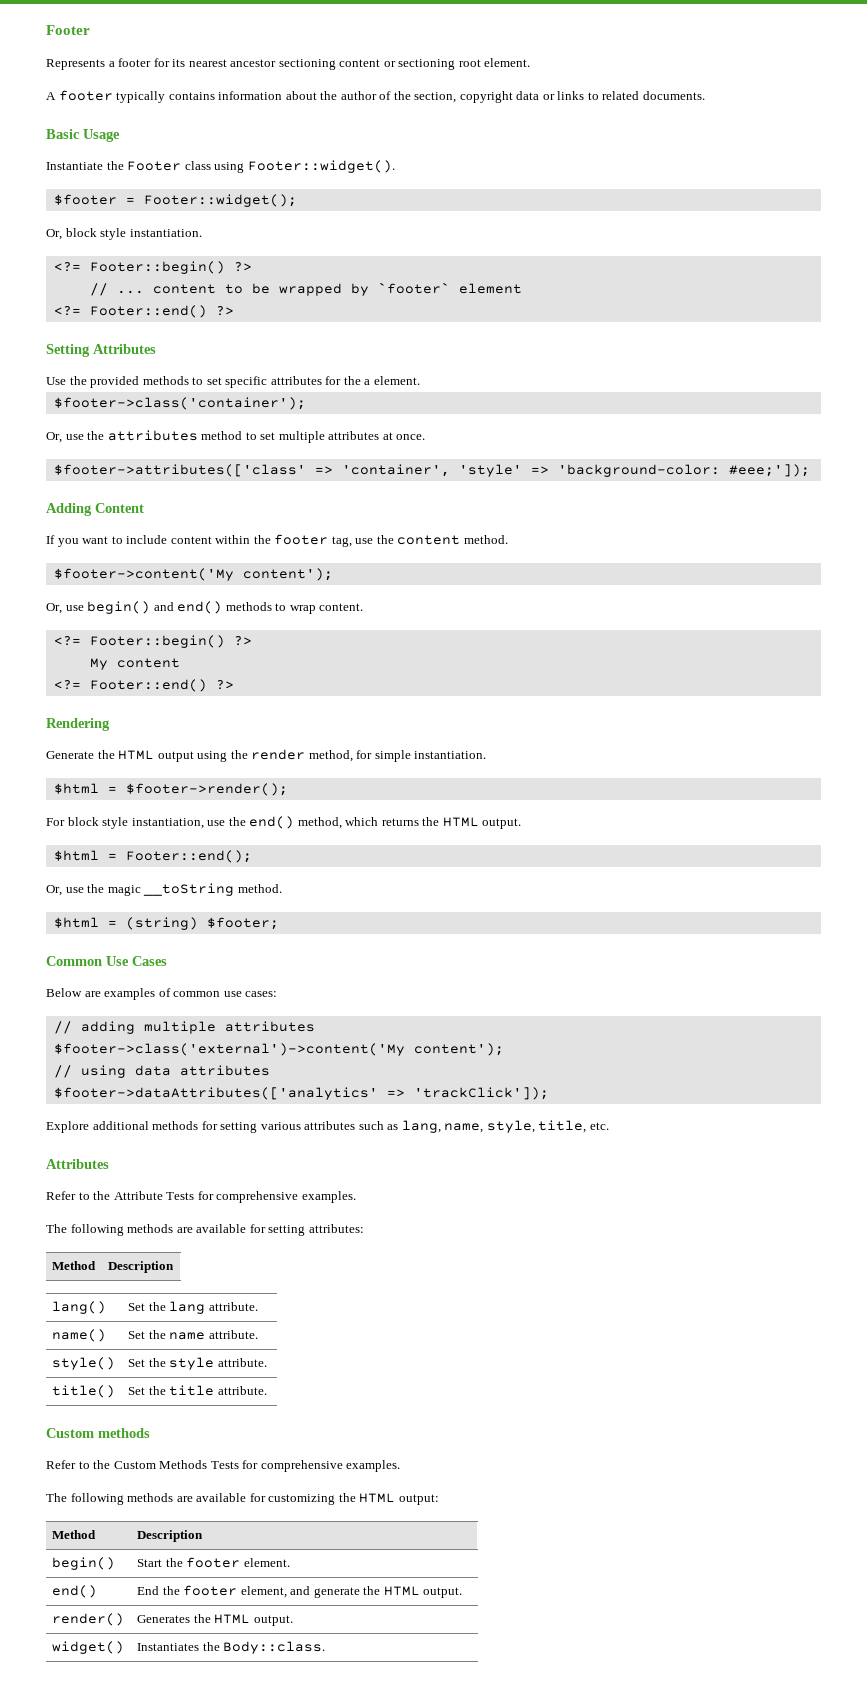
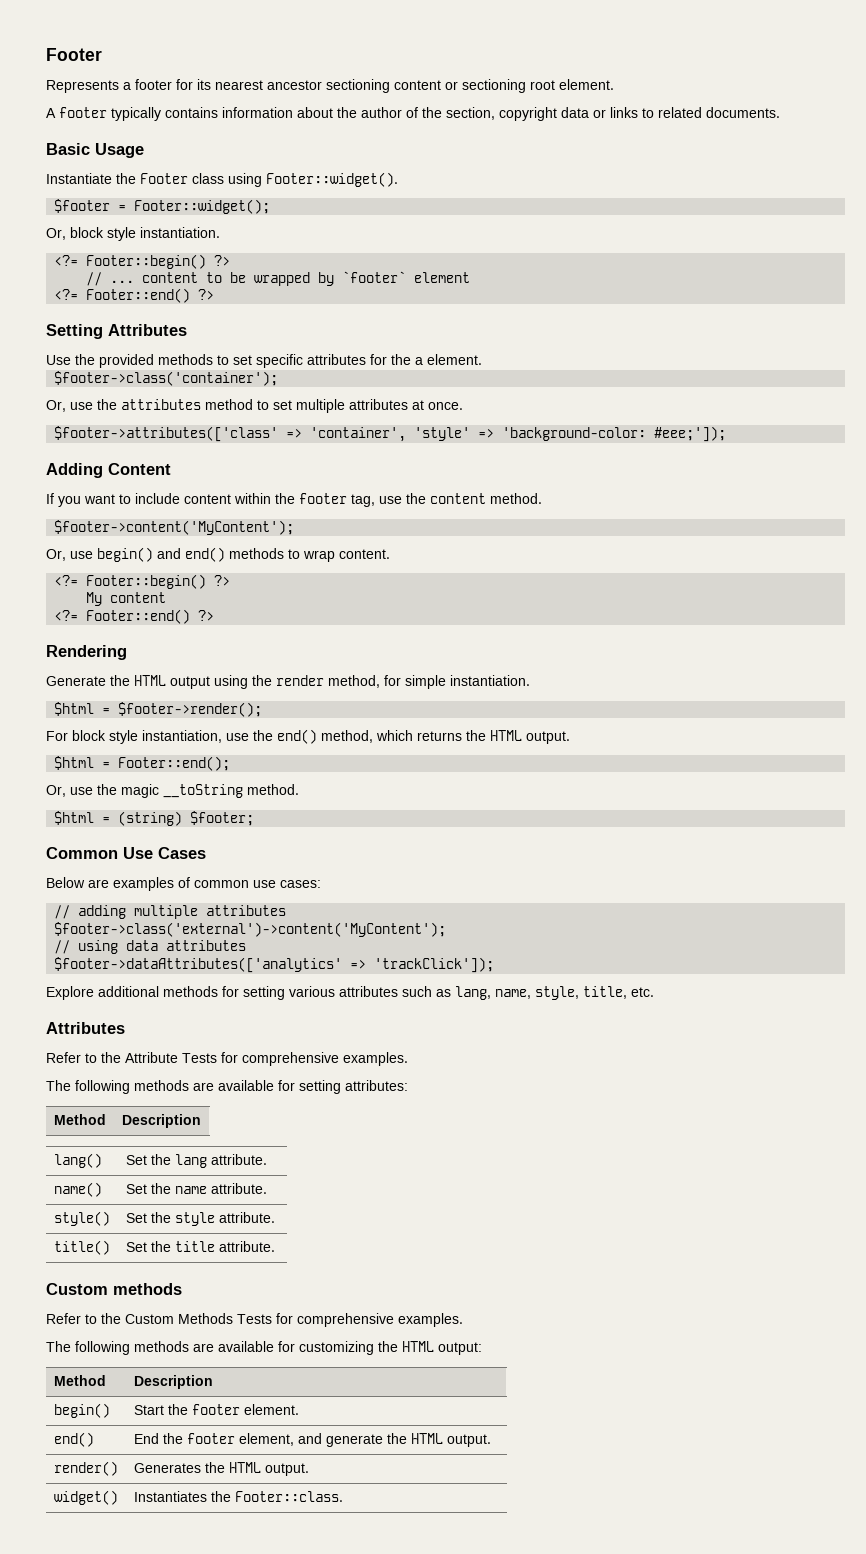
[53,568,333,581] $footer->content('My content'); -> [54,520,295,535] $footer->content('MyContent');
[53,1043,504,1056] $footer->class('external')->content('My content'); -> [54,922,447,937] $footer->class('external')->content('MyContent');
[223,1641,326,1654] Body::class. -> [234,1491,343,1502] Footer::class.

